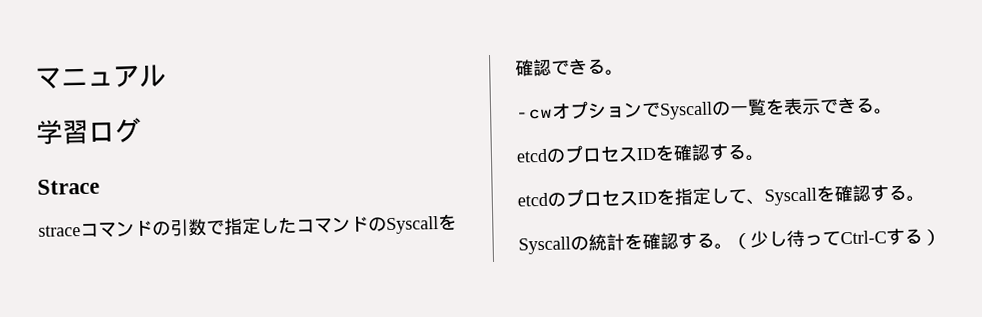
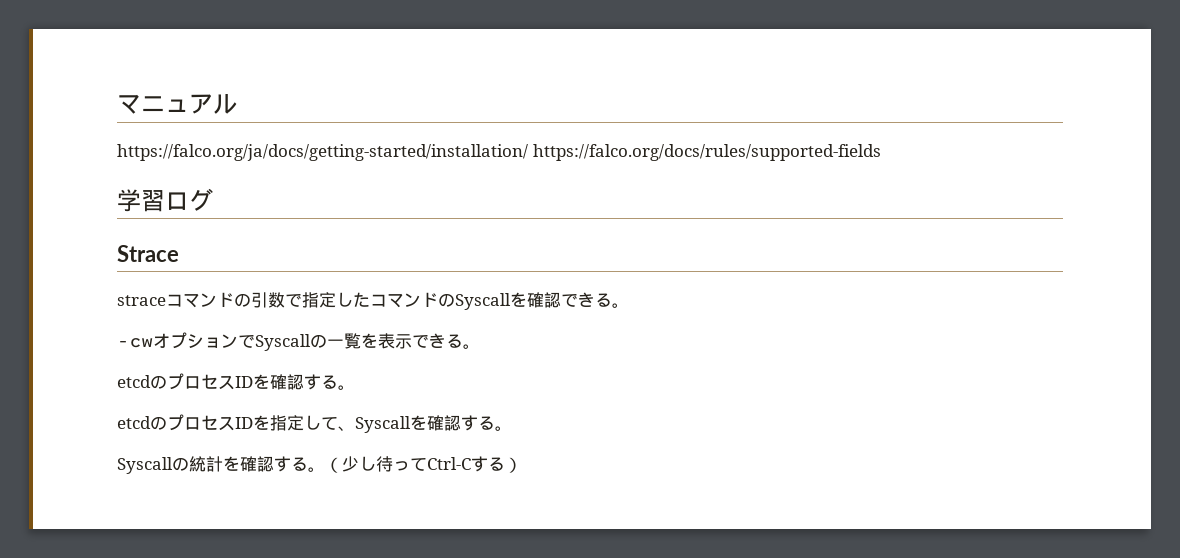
(166, 75) none -> [117,144,881,161] // https://falco.org/ja/docs/getting-started/installation/ https://falco.org/docs/rules/supported-fields

